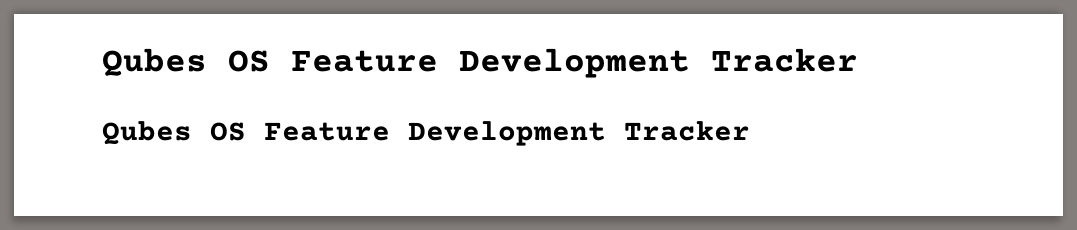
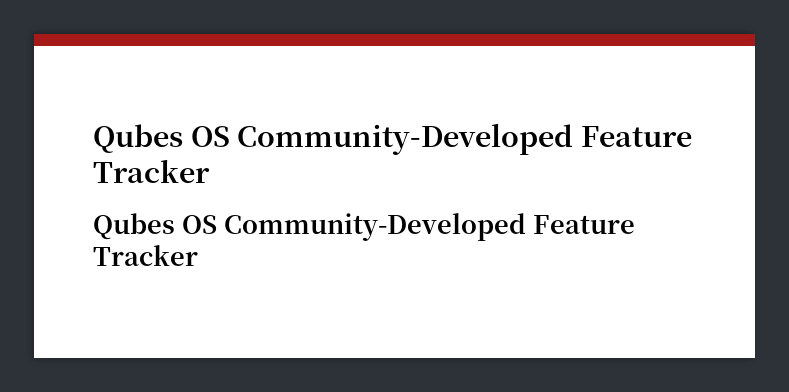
[102,48,690,78] Qubes OS Feature Development -> [93,123,693,155] Qubes OS Community-Developed Feature
[264,121,606,146] Feature Development -> [223,213,635,241] Community-Developed Feature

